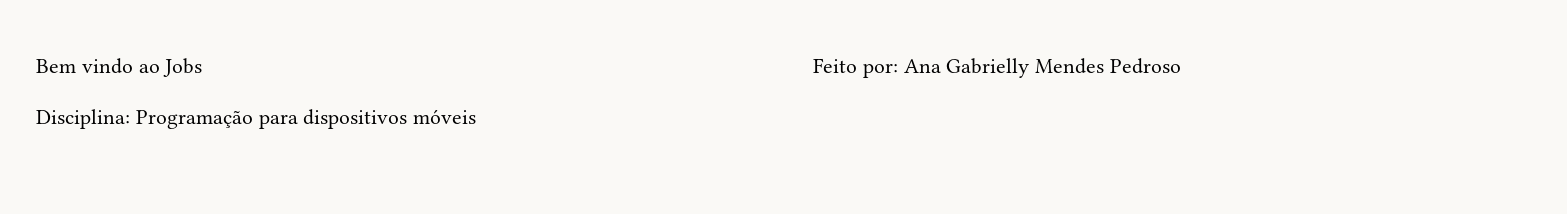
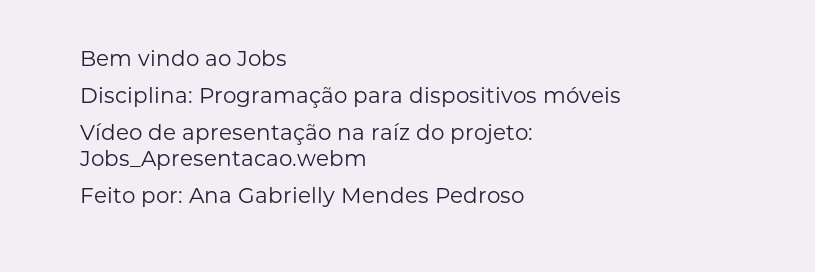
(477, 116) none -> [80,123,533,145] [79,150,367,170] // Vídeo de apresentação na raíz do projeto: Jobs_Apresentacao.webm

